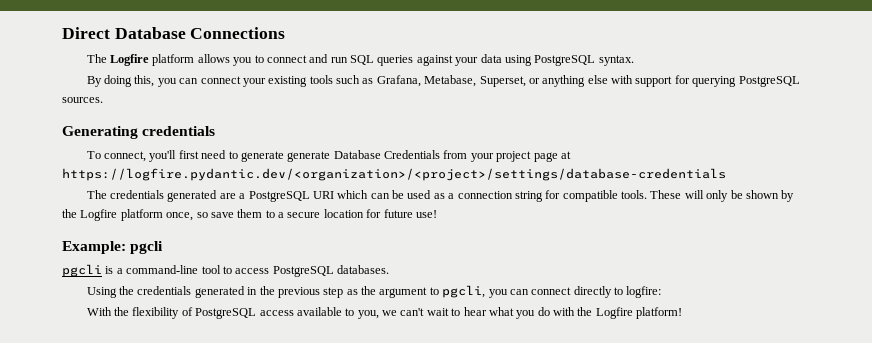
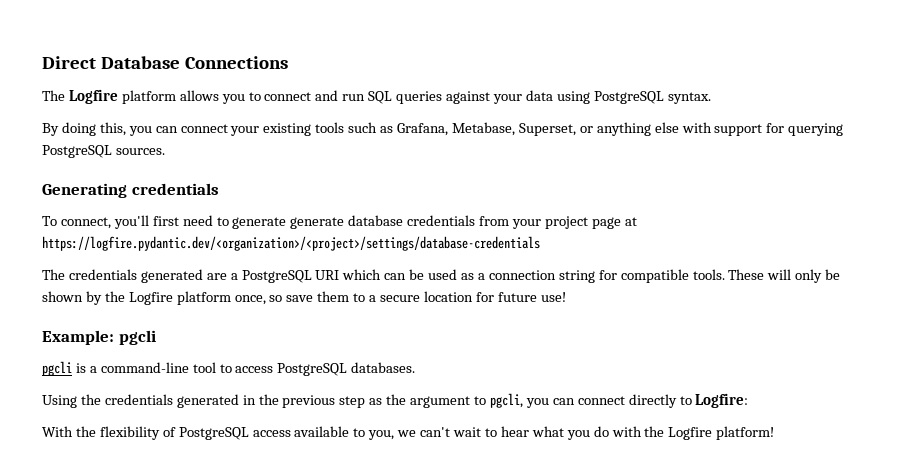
[333,150,441,159] Database Credentials -> [348,215,476,226] database credentials
[626,286,662,298] logfire: -> [695,393,749,408] Logfire:

